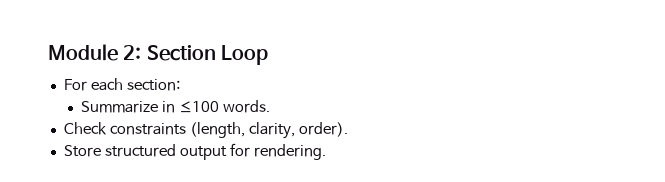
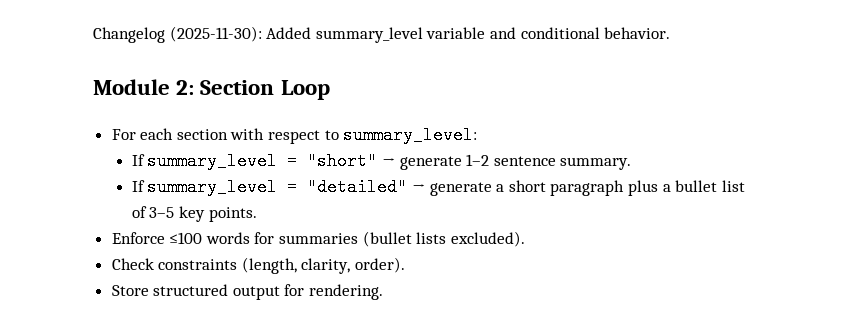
(48, 52) none -> [93,26,671,43] Changelog (2025-11-30): Added summary_level variable and conditional behavior. //
[126,79,180,91] [80,100,270,113] section: // Summarize in ≤100 words. -> [176,126,478,144] [131,152,632,170] [131,178,745,196] [131,206,257,222] [111,231,525,247] section with respect to summary_level: // If summary_level = "short" → generate 1–2 sentence summary. // If summary_level = "detailed" → generate a short paragraph plus a bullet list of 3–5 key points. // Enforce ≤100 words for summaries (bullet lists excluded).

